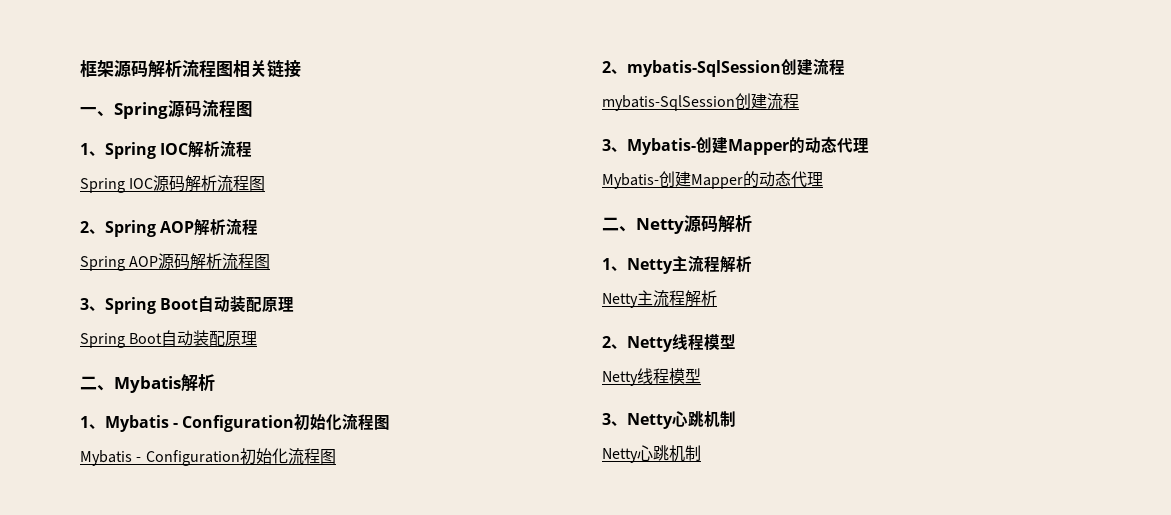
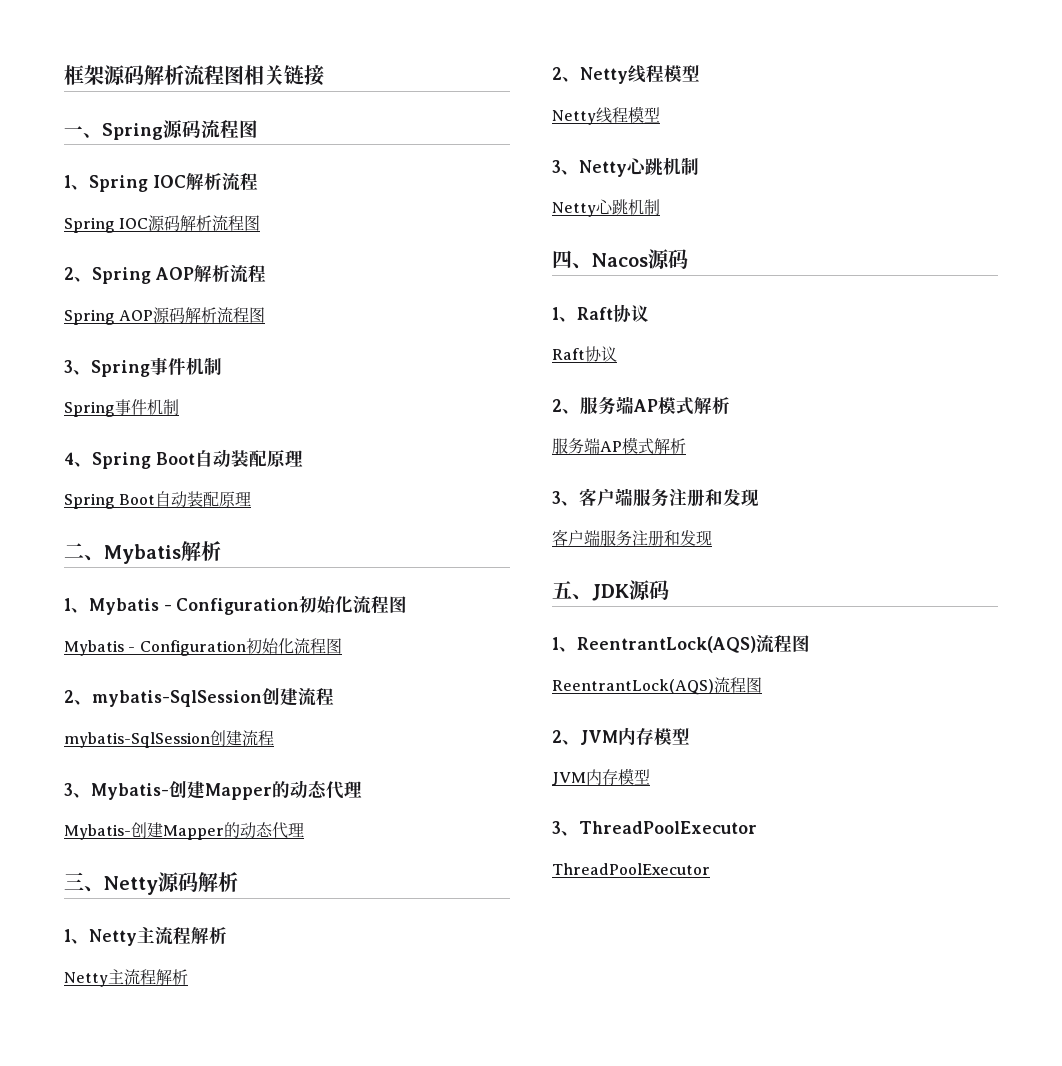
(156, 305) none -> [150,357,222,375] [64,399,179,417] [64,452,151,469] 事件机制 // Spring事件机制 // 4、Spring
[602,217,619,231] 二 -> [64,872,84,890] 三
(701, 453) none -> [552,249,688,269] [552,304,649,322] [552,346,617,362] [552,396,730,415] [552,437,686,454] [552,488,759,507] [552,529,712,546] [552,580,669,601] [552,635,810,653] [552,677,762,695] [552,727,690,745] [552,768,650,786] [552,821,757,836] [552,863,710,875] // 四、Nacos源码 // 1、Raft协议 // Raft协议 // 2、服务端AP模式解析 // 服务端AP模式解析 // 3、客户端服务注册和发现 // 客户端服务注册和发现 // 五、JDK源码 // 1、ReentrantLock(AQS)流程图 // ReentrantLock(AQS)流程图 // 2、JVM内存模型 // JVM内存模型 // 3、ThreadPoolExecutor // ThreadPoolExecutor

